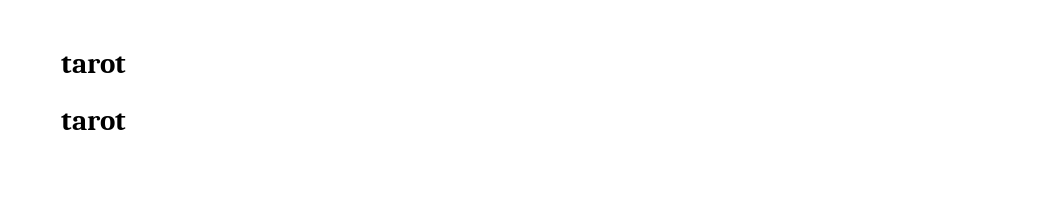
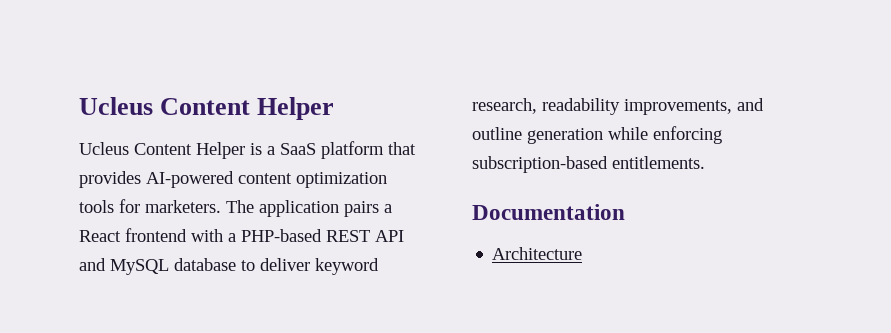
[61,56,126,73] [61,113,126,130] tarot // tarot -> [79,97,335,120] [79,141,416,159] [79,171,387,188] [79,199,392,217] [79,228,404,242] [79,258,379,275] [472,98,764,115] [472,126,722,144] [472,156,705,173] [472,204,625,220] [492,247,583,260] Ucleus Content Helper // Ucleus Content Helper is a SaaS platform that provides AI-powered content optimization tools for marketers. The application pairs a React frontend with a PHP-based REST API and MySQL database to deliver keyword research, readability improvements, and outline generation while enforcing subscription-based entitlements. // Documentation // Architecture

